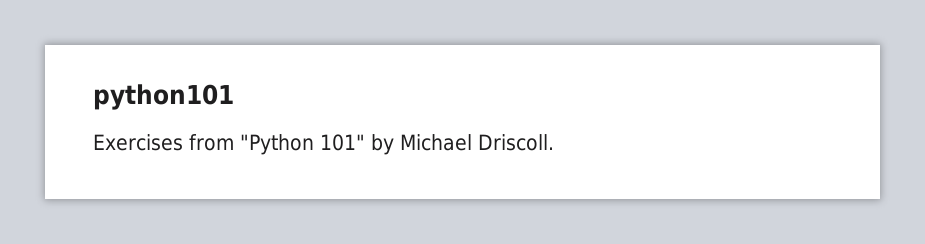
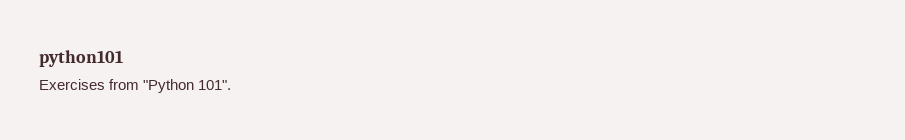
[319,134,554,155] 101" by Michael Driscoll. -> [198,80,232,90] 101".

